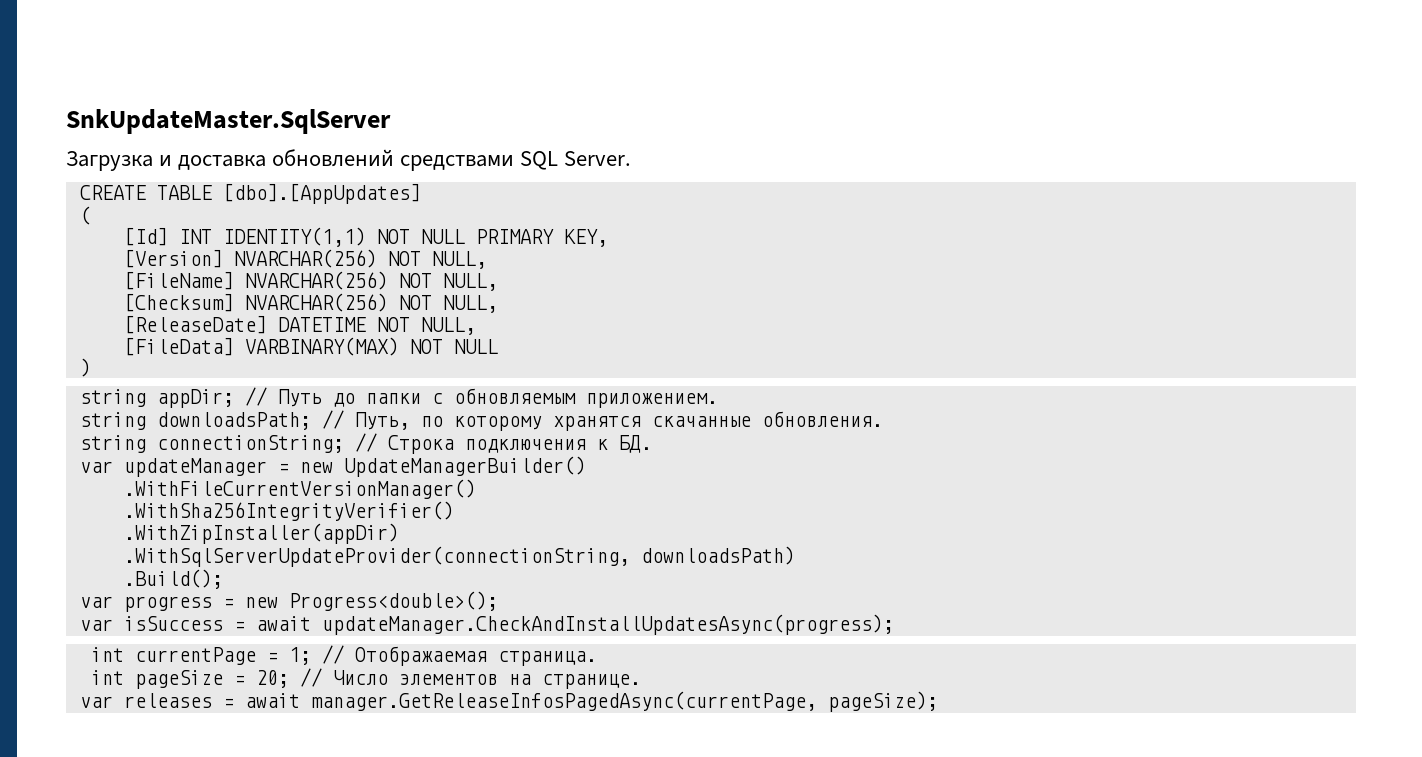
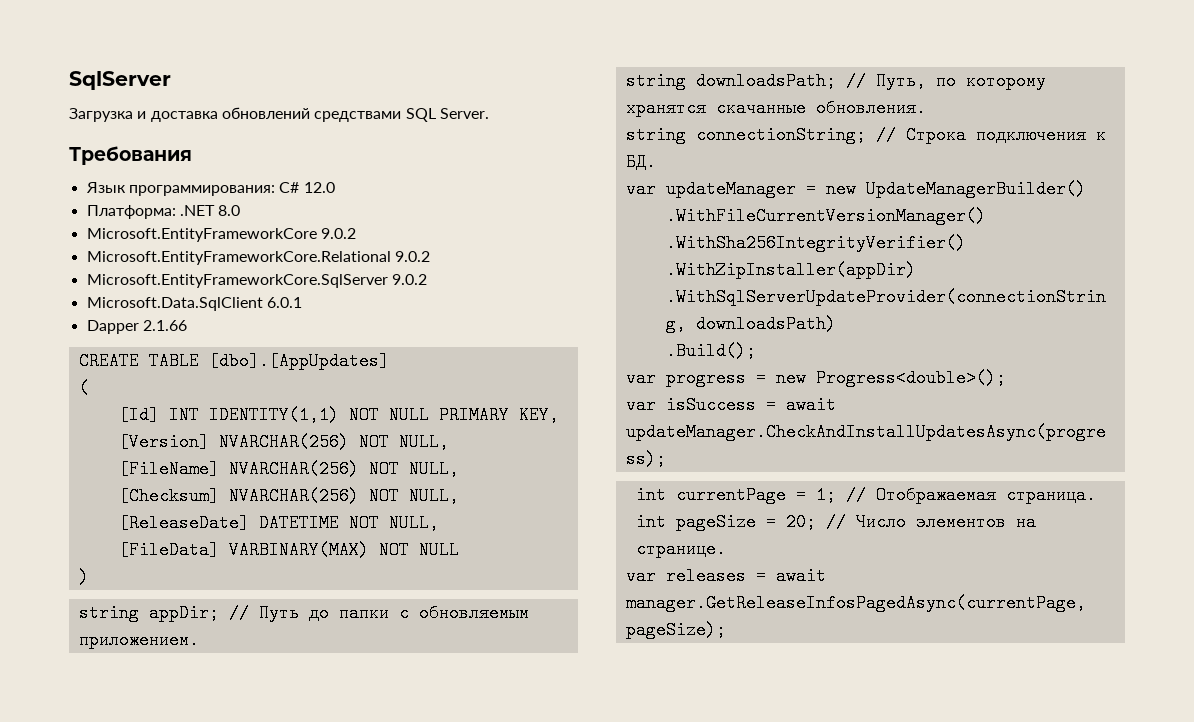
[66,109,391,134] SnkUpdateMaster.SqlServer -> [69,71,171,90] SqlServer
(632, 158) none -> [69,146,192,165] [85,182,335,196] [86,205,241,219] [86,228,356,242] [86,251,430,265] [86,274,427,288] [86,297,302,311] [86,320,187,334] // Требования // Язык программирования: C# 12.0 // Платформа: .NET 8.0 // Microsoft.EntityFrameworkCore 9.0.2 // Microsoft.EntityFrameworkCore.Relational 9.0.2 // Microsoft.EntityFrameworkCore.SqlServer 9.0.2 // Microsoft.Data.SqlClient 6.0.1 // Dapper 2.1.66

